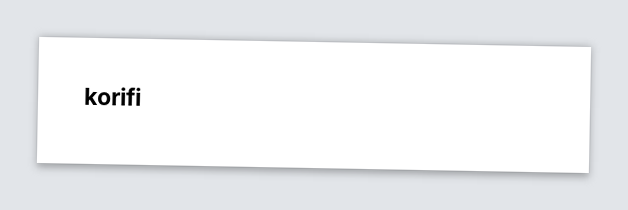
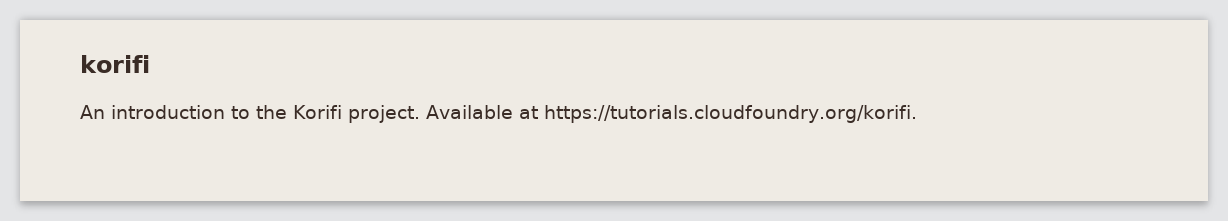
(142, 96) none -> [80,105,917,123] // An introduction to the Korifi project. Available at https://tutorials.cloudfoundry.org/korifi.

